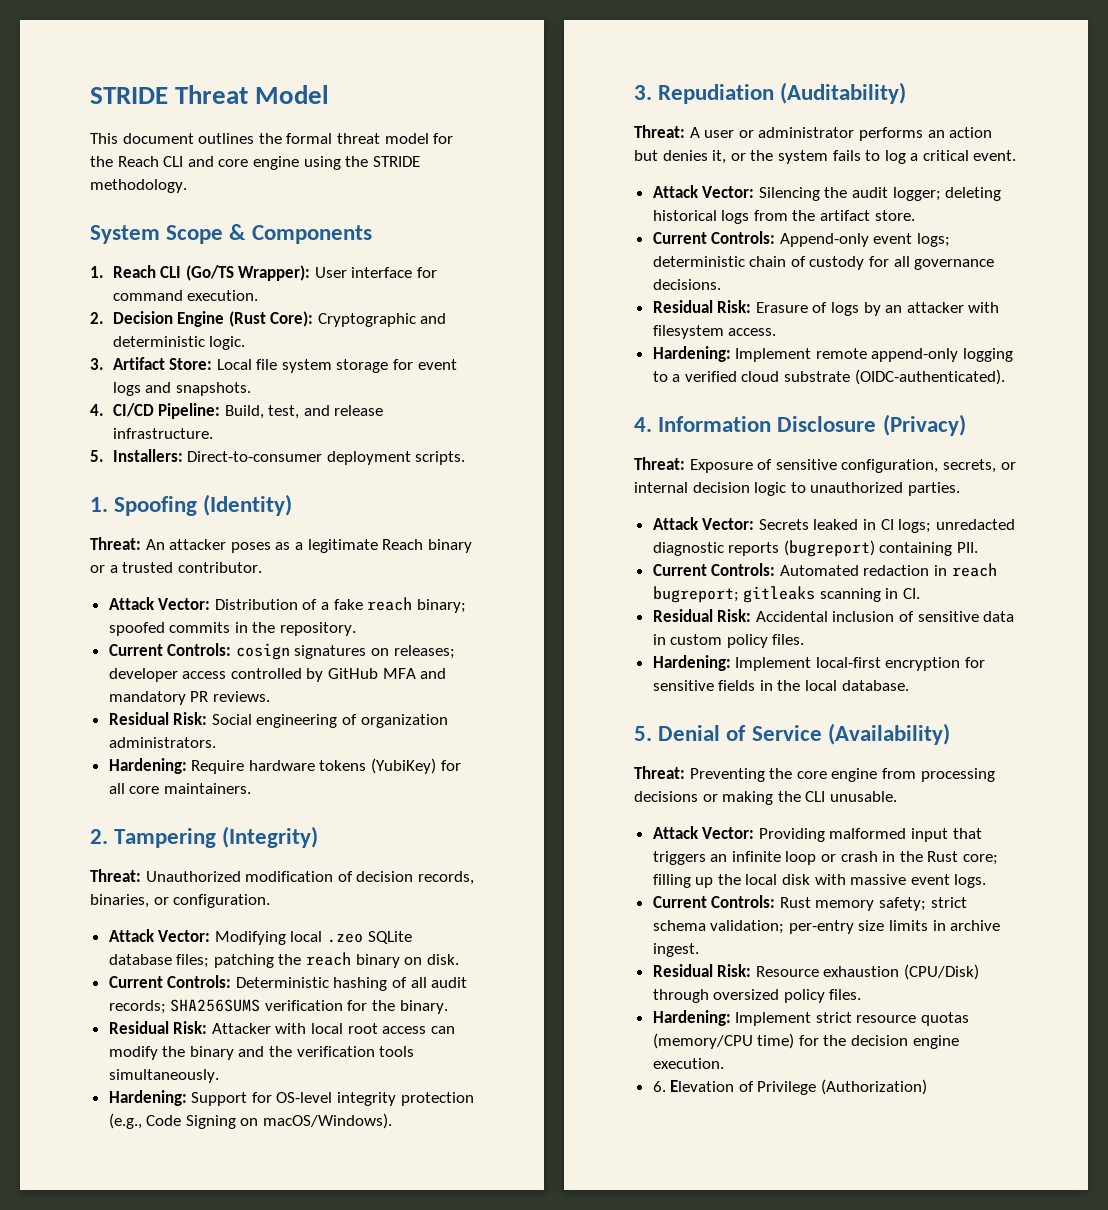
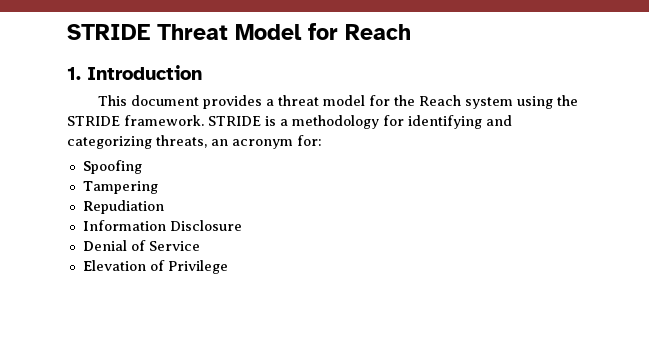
(330, 94) none -> [308,23,411,40] [67,65,202,80] for Reach // 1. Introduction
[198,133,333,144] outlines the formal -> [203,95,275,109] provides a
[163,156,420,170] [90,179,187,193] [90,224,372,244] [90,265,438,281] [112,290,259,301] [90,311,447,327] [112,336,246,350] [90,357,457,373] [112,382,251,396] [90,403,384,419] [112,428,213,439] [90,449,466,465] [90,494,293,516] [90,537,472,553] [90,562,262,573] [108,597,466,613] [108,622,357,636] [108,643,455,660] [108,668,447,682] [108,691,270,705] [108,712,448,728] [108,737,216,748] [108,758,461,774] [108,783,251,794] [90,826,319,848] [90,869,474,885] [90,894,271,908] [108,929,412,945] [108,952,459,968] [108,975,468,991] [108,999,448,1014] [108,1021,455,1034] [108,1046,415,1060] [108,1069,219,1083] [108,1090,474,1106] [108,1113,393,1129] [634,82,907,104] [634,125,993,141] [634,150,1017,164] [652,185,1002,201] [652,210,915,224] [652,231,951,247] [652,256,995,270] [652,279,721,290] [652,300,1000,316] [652,325,777,339] [652,346,1014,362] [652,369,1005,385] [634,414,966,436] [634,457,1016,473] [634,482,960,496] [652,517,1015,533] [652,540,979,557] [652,563,997,577] [652,586,921,603] [652,609,1015,622] [652,634,805,648] [652,655,986,671] [652,680,909,691] [634,723,950,745] [634,766,995,782] [634,791,897,805] [652,826,982,842] [652,851,999,865] [652,874,987,888] [652,895,967,911] [652,920,1001,934] [652,943,699,957] [652,964,980,980] [652,989,862,1003] [652,1010,970,1026] [652,1033,959,1049] [652,1058,724,1069] [652,1081,666,1092] CLI and core engine using the STRIDE methodology. // System Scope & Components // 1. Reach CLI (Go/TS Wrapper): User interface for command execution. // 2. Decision Engine (Rust Core): Cryptographic and deterministic logic. // 3. Artifact Store: Local file system storage for event logs and snapshots. // 4. CI/CD Pipeline: Build, test, and release infrastructure. // 5. Installers: Direct-to-consumer deployment scripts. // 1. Spoofing (Identity) // Threat: An attacker poses as a legitimate Reach binary or a trusted contributor. // Attack Vector: Distribution of a fake reach binary; spoofed commits in the repository. // Current Controls: cosign signatures on releases; developer access controlled by GitHub MFA and mandatory PR reviews. // Residual Risk: Social engineering of organization administrators. // Hardening: Require hardware tokens (YubiKey) for all core maintainers. // 2. Tampering (Integrity) // Threat: Unauthorized modification of decision records, binaries, or configuration. // Attack Vector: Modifying local .zeo SQLite database files; patching the reach binary on disk. // Current Controls: Deterministic hashing of all audit records; SHA256SUMS verification for the binary. // Residual Risk: Attacker with local root access can modify the binary and the verification tools simultaneously. // Hardening: Support for OS-level integrity protection (e.g., Code Signing on macOS/Windows). // 3. Repudiation (Auditability) // Threat: A user or administrator performs an action but denies it, or the system fails to log a critical event. // Attack Vector: Silencing the audit logger; deleting historical logs from the artifact store. // Current Controls: Append-only event logs; deterministic chain of custody for all governance decisions. // Residual Risk: Erasure of logs by an attacker with filesystem access. // Hardening: Implement remote append-only logging to a verified cloud substrate (OIDC-authenticated). // 4. Information Disclosure (Privacy) // Threat: Exposure of sensitive configuration, secrets, or internal decision logic to unauthorized parties. // Attack Vector: Secrets leaked in CI logs; unredacted diagnostic reports (bugreport) containing PII. // Current Controls: Automated redaction in reach bugreport; gitleaks scanning in CI. // Residual Risk: Accidental inclusion of sensitive data in custom policy files. // Hardening: Implement local-first encryption for sensitive fields in the local database. // 5. Denial of Service (Availability) // Threat: Preventing the core engine from processing decisions or making the CLI unusable. // Attack Vector: Providing malformed input that triggers an infinite loop or crash in the Rust core; filling up the local disk with massive event logs. // Current Controls: Rust memory safety; strict schema validation; per-entry size limits in archive ingest. // Residual Risk: Resource exhaustion (CPU/Disk) through oversized policy files. // Hardening: Implement strict resource quotas (memory/CPU time) for the decision engine execution. // 6. -> [465,95,579,109] [67,115,512,129] [67,135,322,149] [82,160,142,174] [82,181,158,194] [82,200,164,214] [82,220,242,231] [82,240,200,251] system using the STRIDE framework. STRIDE is a methodology for identifying and categorizing threats, an acronym for: // Spoofing // Tampering // Repudiation // Information Disclosure // Denial of Service //
[821,1079,928,1095] (Authorization) -> (228, 267) none

